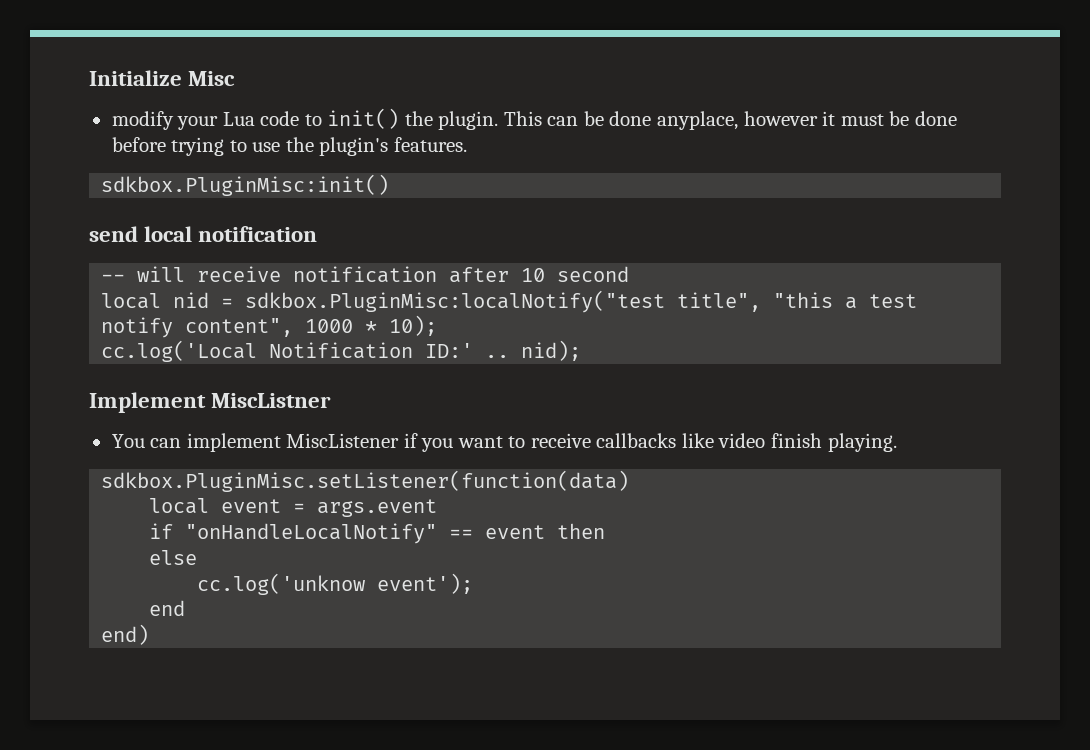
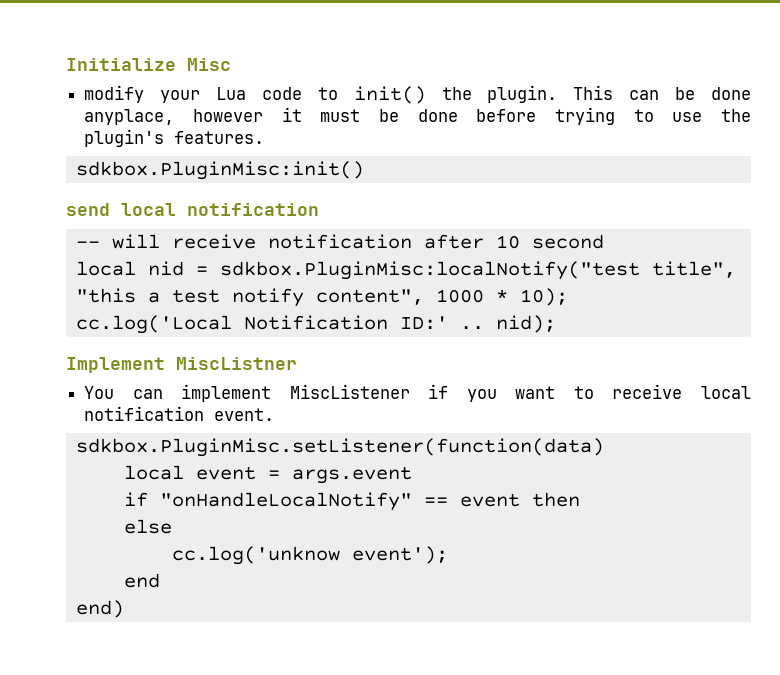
[596,433,897,452] callbacks like video finish playing. -> [701,386,751,399] [84,406,275,421] local notification event.

